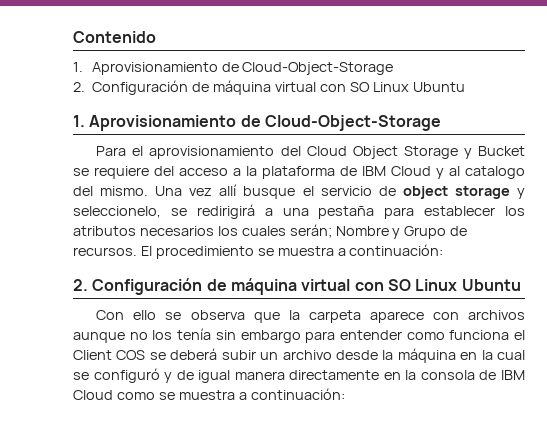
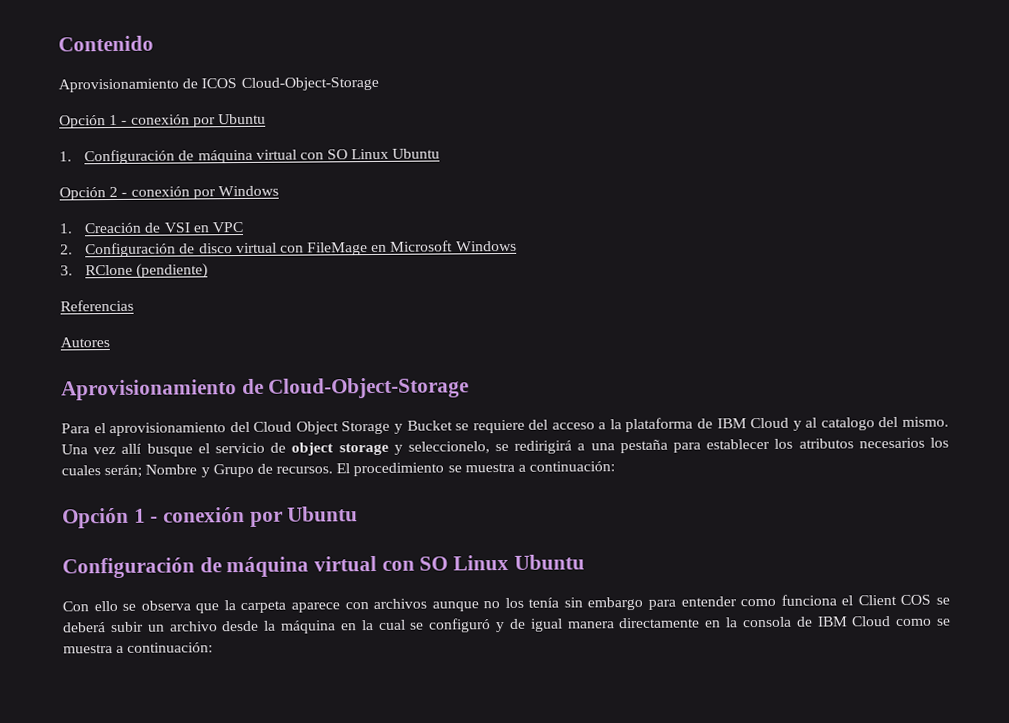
[73,62,394,75] [73,80,465,95] [73,115,85,127] 1. Aprovisionamiento de Cloud-Object-Storage // 2. Configuración de máquina virtual con SO Linux Ubuntu // 1. -> [58,76,379,93] [59,113,266,129] [59,148,441,165] [59,185,279,201] [59,222,243,234] [60,240,517,258] [60,263,209,279] [60,299,134,312] [60,337,110,348] Aprovisionamiento de ICOS Cloud-Object-Storage // Opción 1 - conexión por Ubuntu // 1. Configuración de máquina virtual con SO Linux Ubuntu // Opción 2 - conexión por Windows // 1. Creación de VSI en VPC // 2. Configuración de disco virtual con FileMage en Microsoft Windows // 3. RClone (pendiente) // Referencias // Autores //
[73,279,88,291] 2. -> [62,506,359,529] Opción 1 - conexión por Ubuntu //

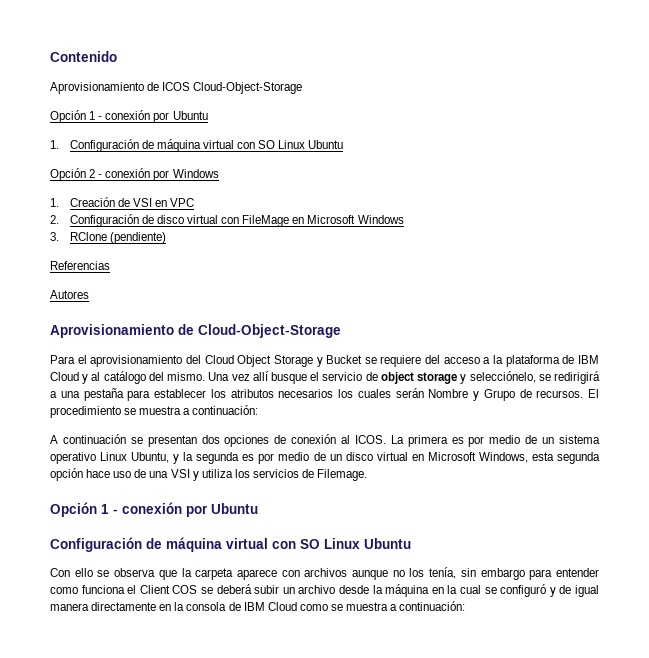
[820,417,875,431] catalogo -> [103,371,146,384] catálogo
[407,441,490,454] seleccionelo, -> [469,371,536,383] selecciónelo,
[104,464,143,479] serán; -> [395,388,424,398] serán
(616, 466) none -> [50,434,600,447] [50,452,600,464] [50,468,368,481] // A continuación se presentan dos opciones de conexión al ICOS. La primera es por medio de un sistema operativo Linux Ubuntu, y la segunda es por medio de un disco virtual en Microsoft Windows, esta segunda opción hace uso de una VSI y utiliza los servicios de Filemage.
[528,597,560,608] tenía -> [429,567,457,579] tenía,

